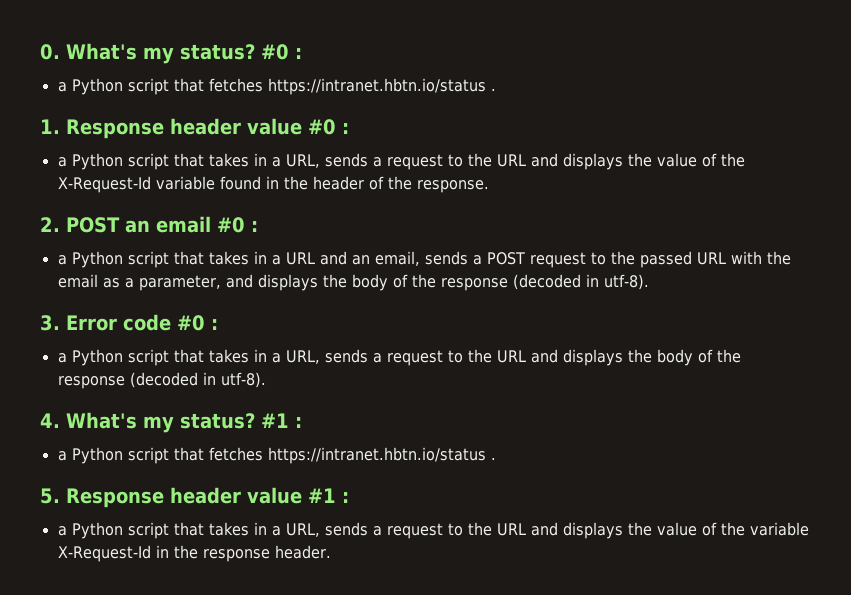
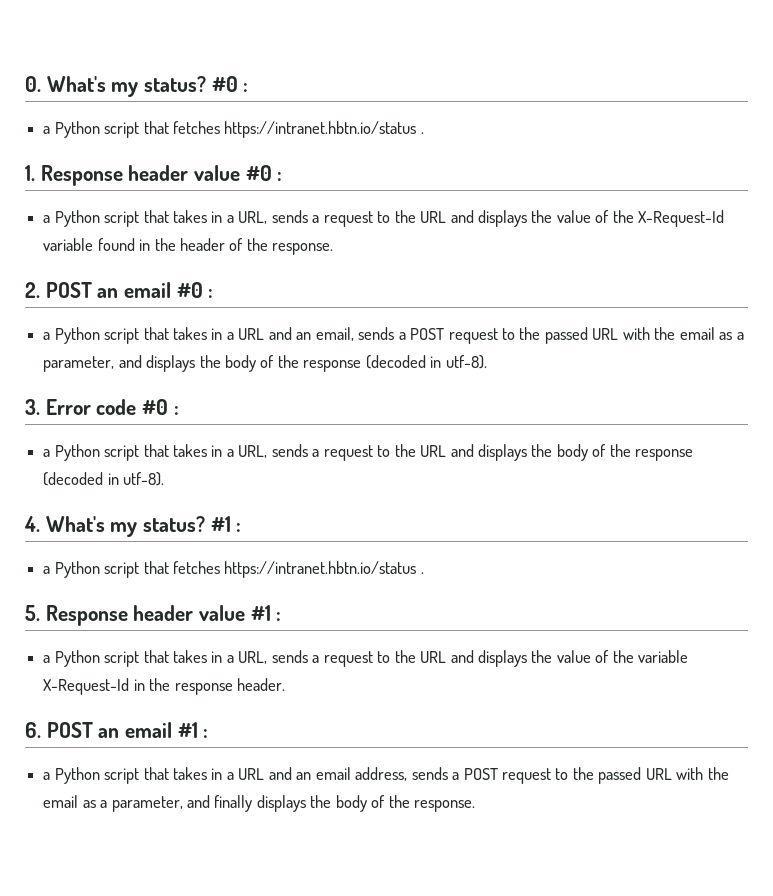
(331, 552) none -> [25,722,209,738] [43,767,729,784] [43,795,476,812] // 6. POST an email #1 : // a Python script that takes in a URL and an email address, sends a POST request to the passed URL with the email as a parameter, and finally displays the body of the response.

